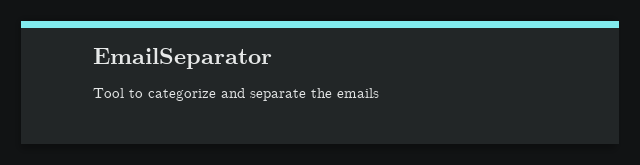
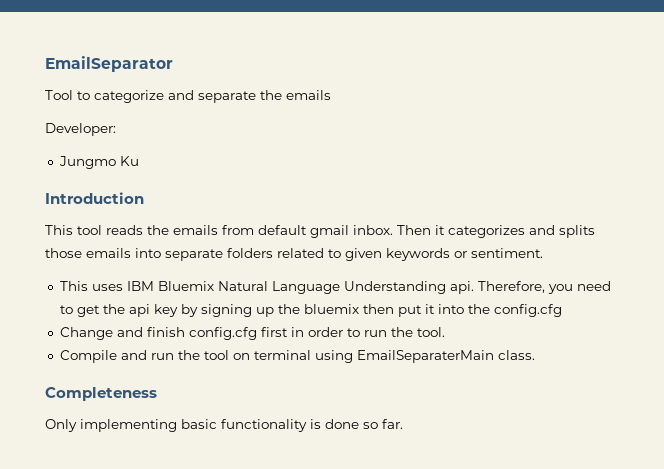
(379, 93) none -> [45,123,116,136] [58,156,139,169] [45,192,144,204] [45,225,595,238] [45,248,543,261] [59,281,611,294] [59,304,562,317] [59,327,445,340] [59,350,535,363] [45,387,157,401] [45,419,403,432] // Developer: // Jungmo Ku // Introduction // This tool reads the emails from default gmail inbox. Then it categorizes and splits those emails into separate folders related to given keywords or sentiment. // This uses IBM Bluemix Natural Language Understanding api. Therefore, you need to get the api key by signing up the bluemix then put it into the config.cfg // Change and finish config.cfg first in order to run the tool. // Compile and run the tool on terminal using EmailSeparaterMain class. // Completeness // Only implementing basic functionality is done so far.

